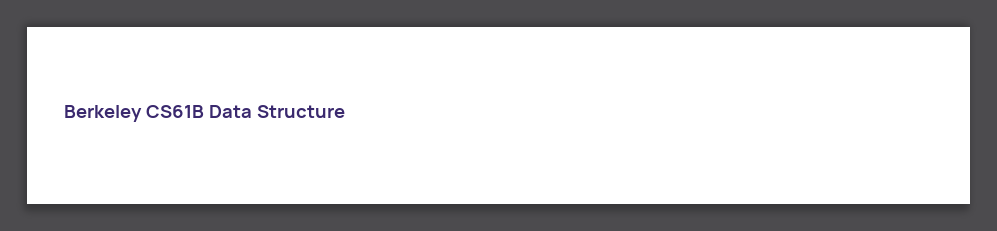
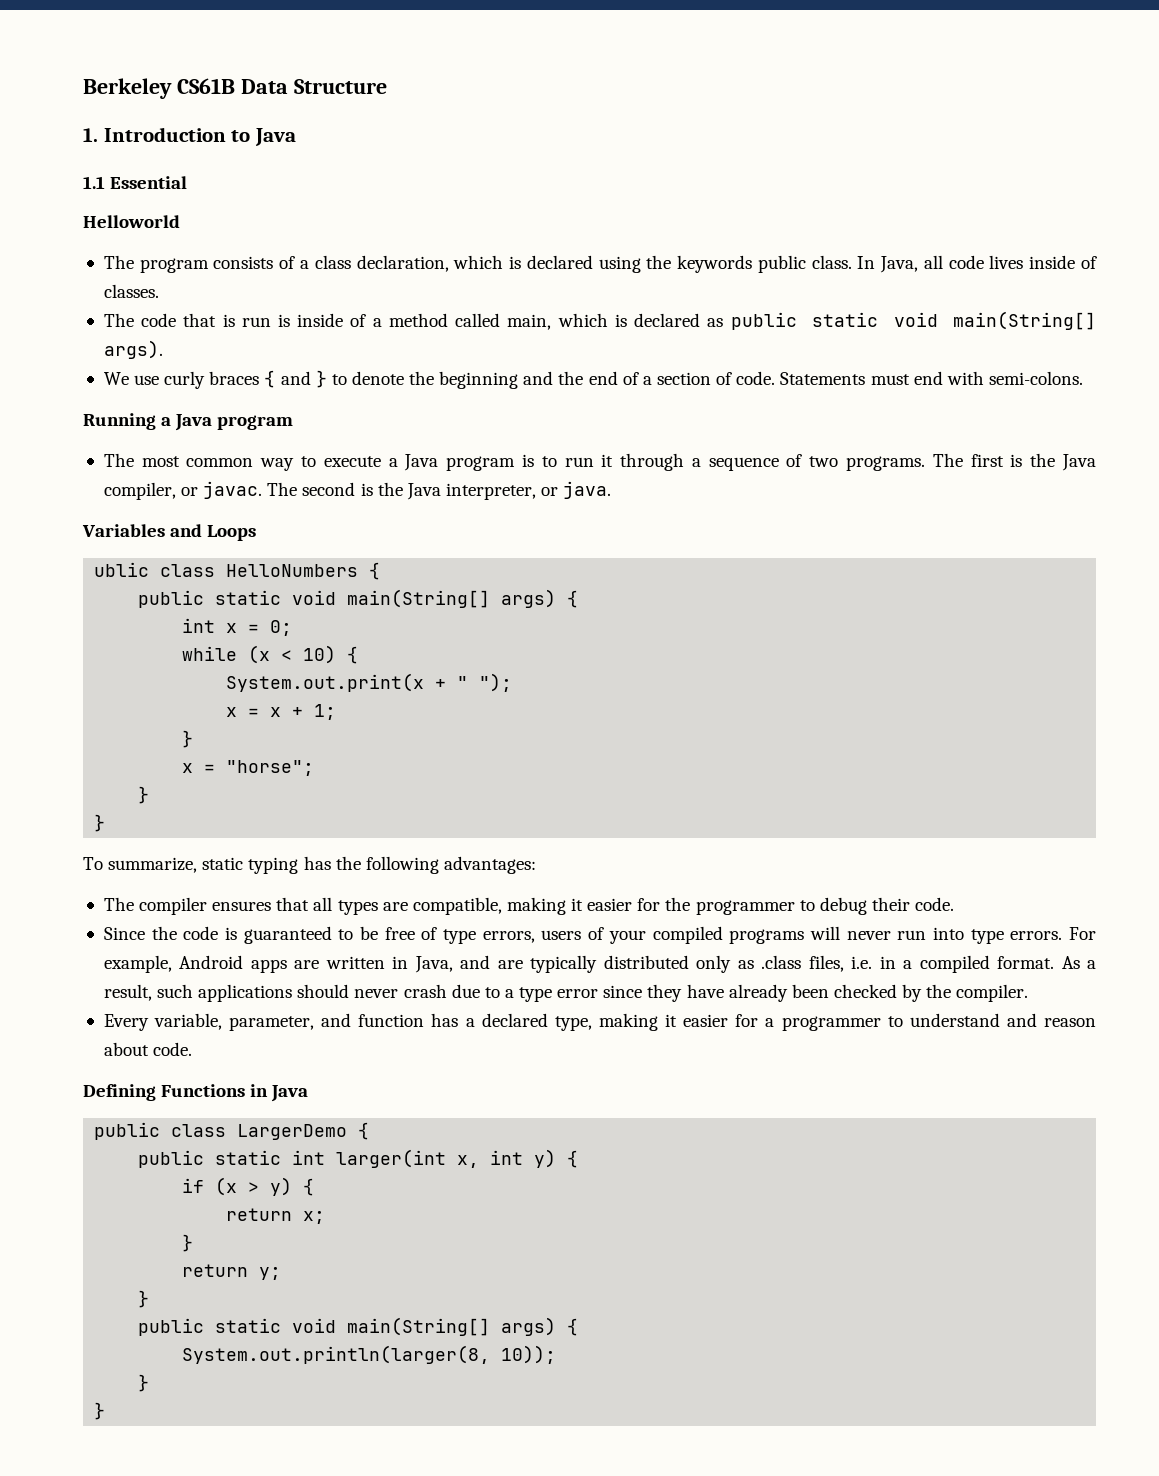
(345, 111) none -> [83,127,296,146] [83,176,188,189] [83,215,180,228] [103,255,1097,273] [103,284,159,298] [103,311,1096,330] [103,340,163,359] [103,370,1083,389] [83,413,294,431] [103,453,1097,471] [103,481,612,500] [82,524,257,541] [94,562,381,580] [138,589,579,608] [182,618,293,636] [182,645,359,664] [226,673,513,692] [226,704,337,720] [182,730,194,748] [182,760,315,776] [138,786,150,804] [94,814,106,832] [83,856,536,874] [103,897,955,915] [103,926,1097,944] [103,955,1097,973] [103,984,1029,1002] [103,1013,1096,1031] [103,1042,193,1056] [83,1084,309,1102] [94,1122,370,1140] [138,1149,579,1168] [182,1177,315,1196] [226,1208,326,1224] [182,1234,194,1252] [182,1264,282,1280] [138,1290,150,1308] [138,1317,579,1336] [182,1345,557,1364] [138,1374,150,1392] [94,1402,106,1420] // 1. Introduction to Java // 1.1 Essential // Helloworld // The program consists of a class declaration, which is declared using the keywords public class. In Java, all code lives inside of classes. // The code that is run is inside of a method called main, which is declared as public static void main(String[] args). // We use curly braces { and } to denote the beginning and the end of a section of code. Statements must end with semi-colons. // Running a Java program // The most common way to execute a Java program is to run it through a sequence of two programs. The first is the Java compiler, or javac. The second is the Java interpreter, or java. // Variables and Loops // ublic class HelloNumbers { // public static void main(String[] args) { // int x = 0; // while (x < 10) { // System.out.print(x + " "); // x = x + 1; // } // x = "horse"; // } // } // To summarize, static typing has the following advantages: // The compiler ensures that all types are compatible, making it easier for the programmer to debug their code. // Since the code is guaranteed to be free of type errors, users of your compiled programs will never run into type errors. For example, Android apps are written in Java, and are typically distributed only as .class files, i.e. in a compiled format. As a result, such applications should never crash due to a type error since they have already been checked by the compiler. // Every variable, parameter, and function has a declared type, making it easier for a programmer to understand and reason about code. // Defining Functions in Java // public class LargerDemo { // public static int larger(int x, int y) { // if (x > y) { // return x; // } // return y; // } // public static void main(String[] args) { // System.out.println(larger(8, 10)); // } // }

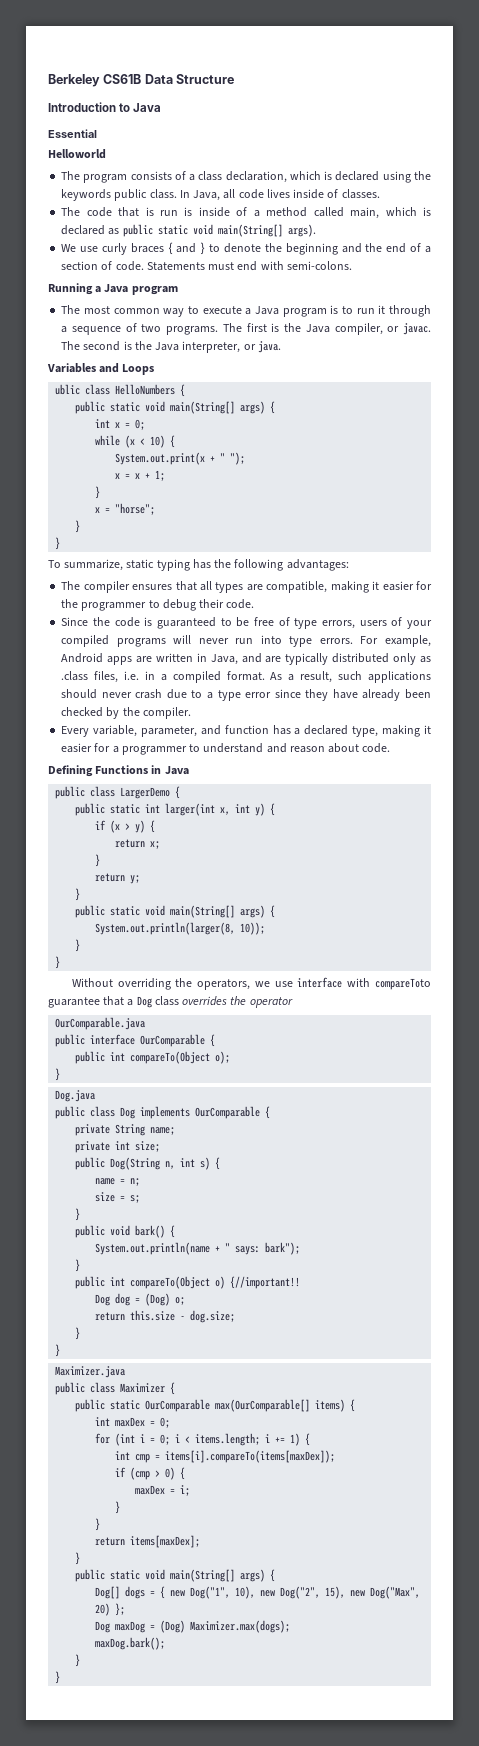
[83,128,98,142] 1. -> (235, 79) none
[83,176,105,189] 1.1 -> (162, 107) none
(106, 1411) none -> [71,977,431,990] [48,996,293,1008] [55,1017,146,1030] [55,1034,216,1047] [75,1051,231,1064] [55,1068,61,1081] [55,1090,96,1102] [55,1106,271,1119] [75,1124,176,1136] [75,1141,161,1153] [75,1157,221,1170] [95,1178,141,1186] [95,1192,141,1203] [75,1208,81,1221] [75,1225,176,1238] [95,1242,301,1255] [75,1259,81,1272] [75,1276,301,1289] [95,1293,186,1306] [95,1310,236,1323] [75,1327,81,1340] [55,1344,61,1357] [55,1366,126,1378] [55,1382,176,1395] [75,1399,356,1412] [95,1417,171,1428] [95,1433,311,1446] [115,1450,336,1463] [115,1467,186,1480] [135,1485,191,1496] [115,1501,121,1514] [95,1518,101,1531] [95,1535,201,1548] [75,1552,81,1565] [75,1569,276,1582] [95,1586,421,1599] [95,1603,126,1616] [95,1620,291,1633] [95,1637,166,1650] [75,1654,81,1667] [55,1671,61,1684] // Without overriding the operators, we use interface with compareToto guarantee that a Dog class overrides the operator // OurComparable.java // public interface OurComparable { // public int compareTo(Object o); // } // Dog.java // public class Dog implements OurComparable { // private String name; // private int size; // public Dog(String n, int s) { // name = n; // size = s; // } // public void bark() { // System.out.println(name + " says: bark"); // } // public int compareTo(Object o) {//important!! // Dog dog = (Dog) o; // return this.size - dog.size; // } // } // Maximizer.java // public class Maximizer { // public static OurComparable max(OurComparable[] items) { // int maxDex = 0; // for (int i = 0; i < items.length; i += 1) { // int cmp = items[i].compareTo(items[maxDex]); // if (cmp > 0) { // maxDex = i; // } // } // return items[maxDex]; // } // public static void main(String[] args) { // Dog[] dogs = { new Dog("1", 10), new Dog("2", 15), new Dog("Max", 20) }; // Dog maxDog = (Dog) Maximizer.max(dogs); // maxDog.bark(); // } // }

